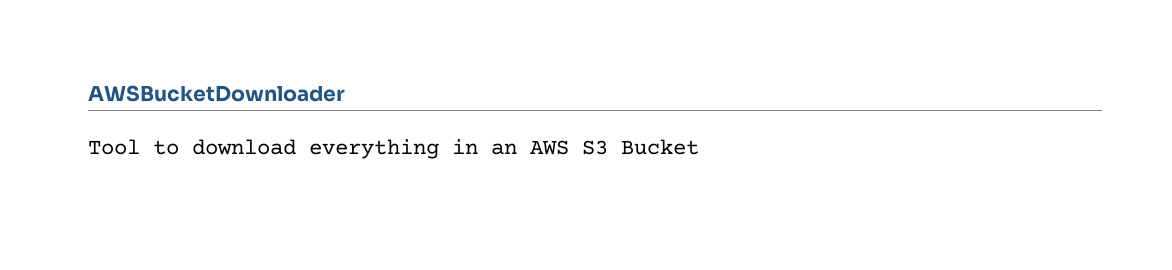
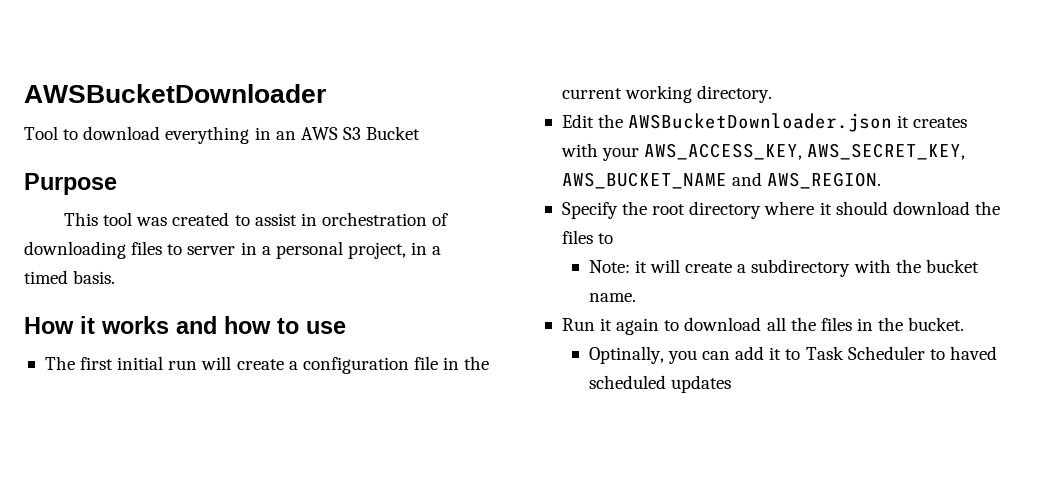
(699, 147) none -> [24,173,117,195] [64,212,449,226] [24,241,442,259] [24,270,116,284] [24,316,346,334] [44,356,490,374] [561,85,773,103] [561,113,968,132] [560,143,966,161] [561,172,882,189] [561,201,1000,219] [561,230,614,244] [588,259,979,277] [588,293,636,302] [561,317,965,335] [588,346,997,364] [588,375,731,393] // Purpose // This tool was created to assist in orchestration of downloading files to server in a personal project, in a timed basis. // How it works and how to use // The first initial run will create a configuration file in the current working directory. // Edit the AWSBucketDownloader.json it creates with your AWS_ACCESS_KEY, AWS_SECRET_KEY, AWS_BUCKET_NAME and AWS_REGION. // Specify the root directory where it should download the files to // Note: it will create a subdirectory with the bucket name. // Run it again to download all the files in the bucket. // Optinally, you can add it to Task Scheduler to haved scheduled updates

